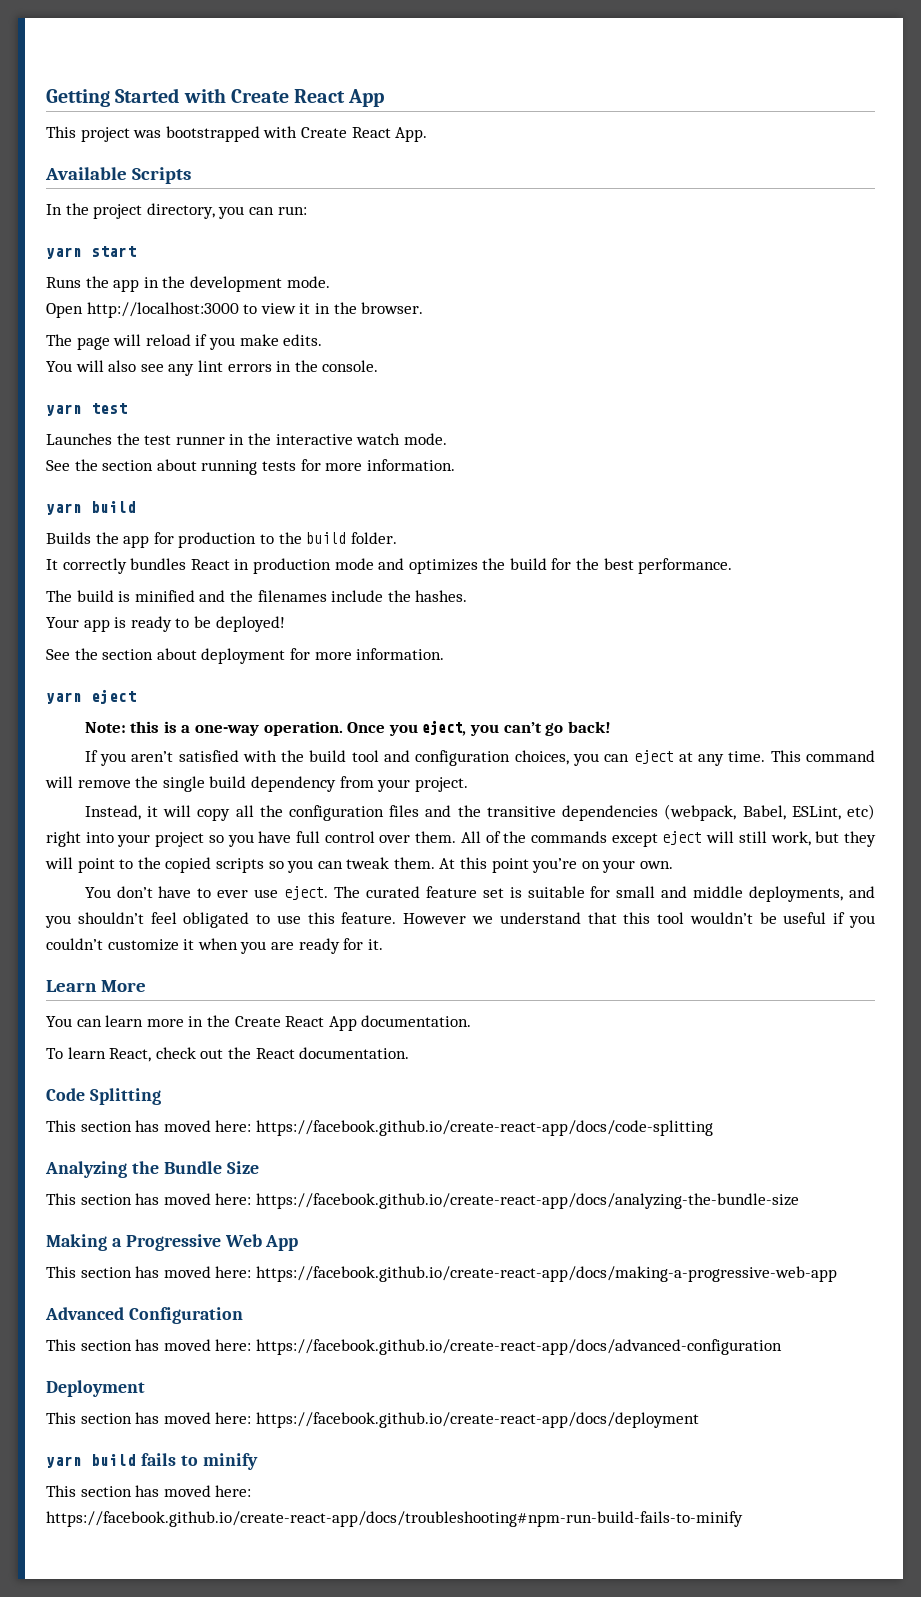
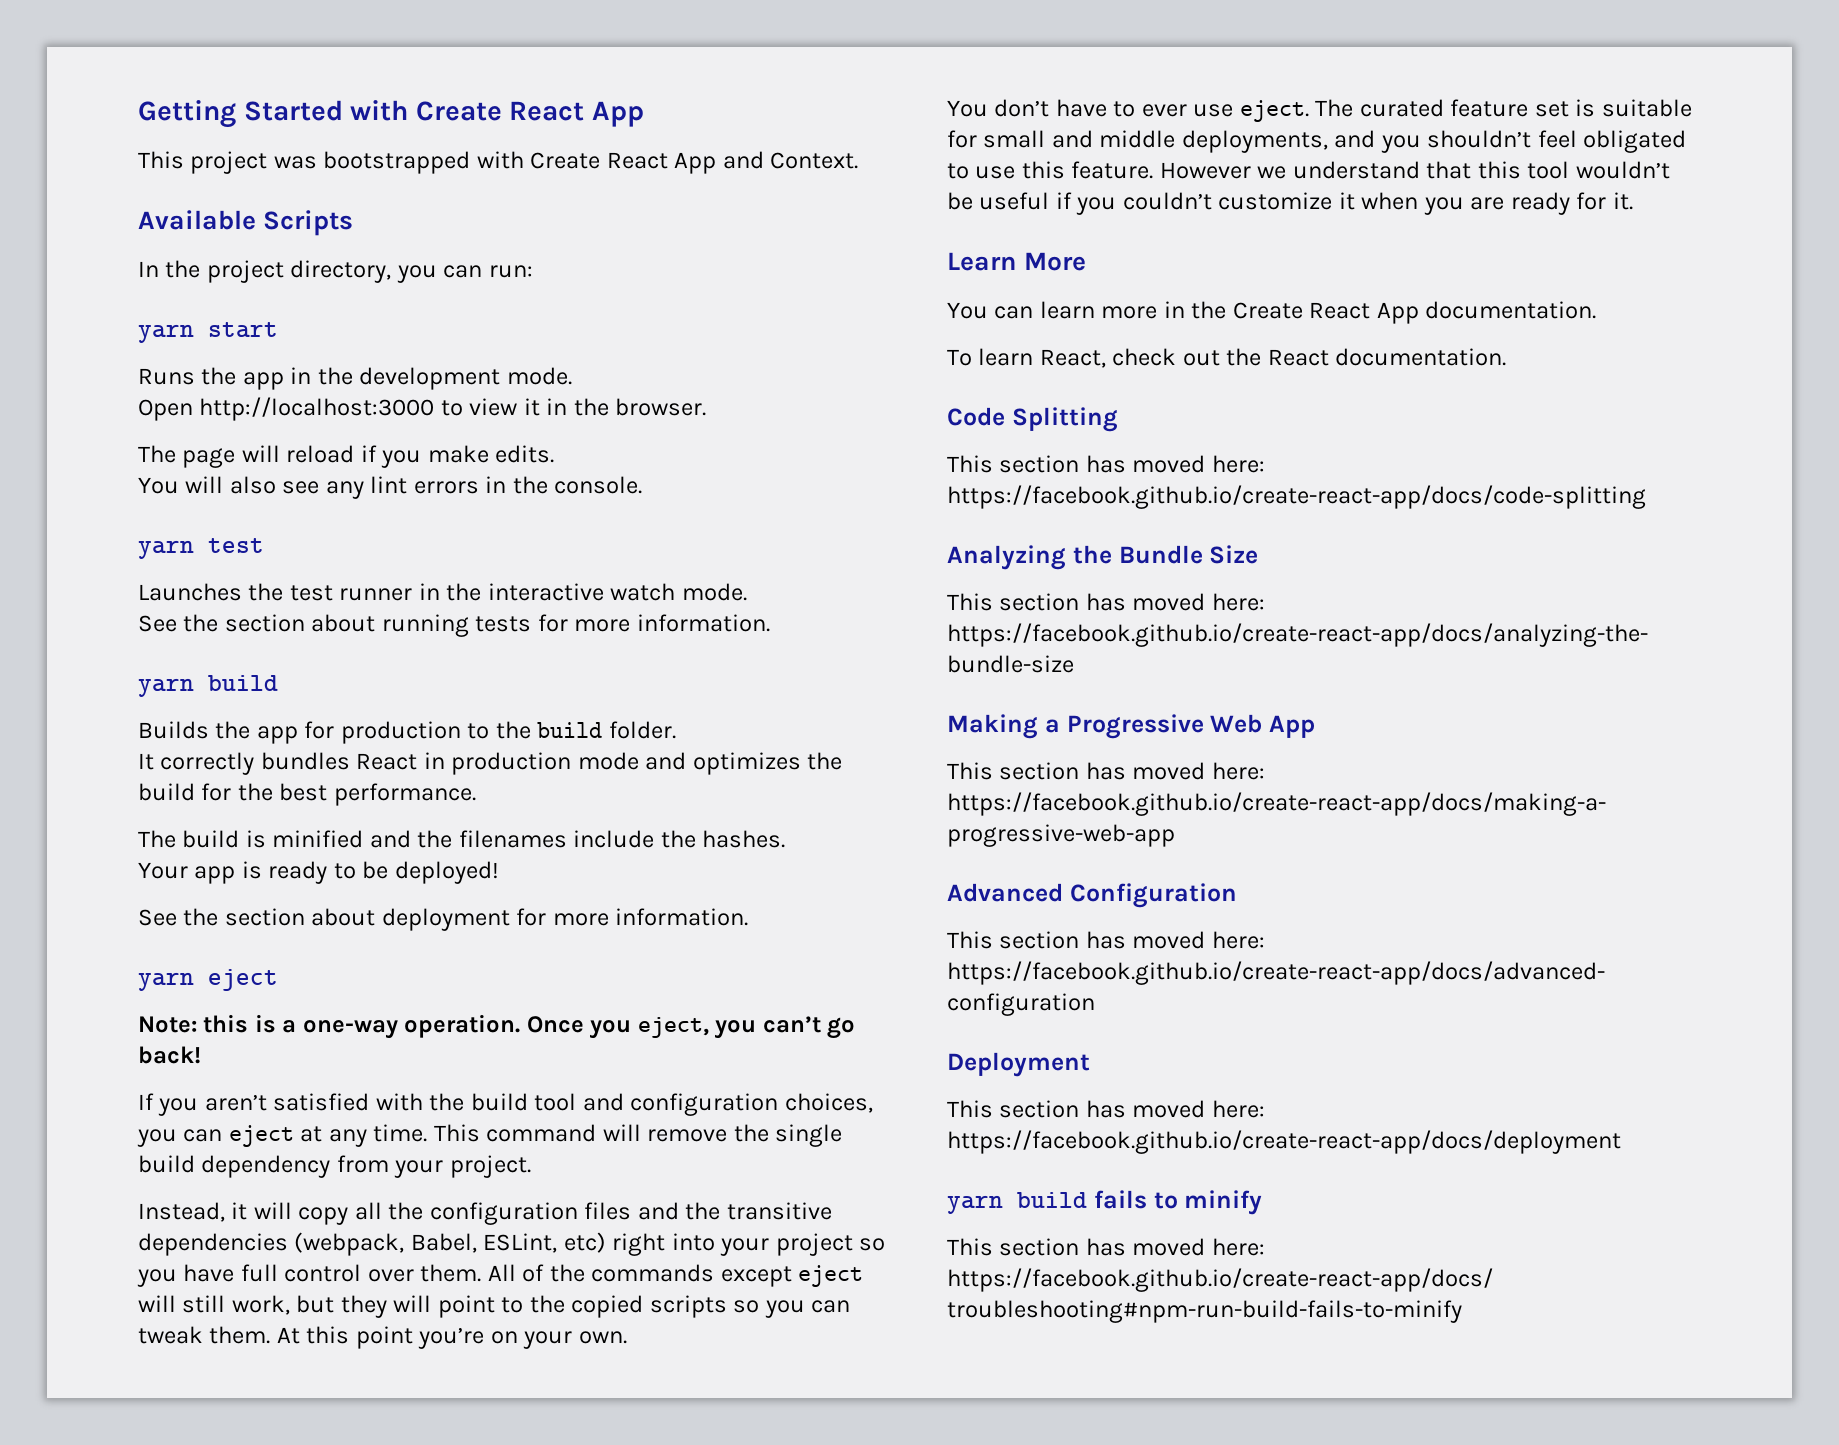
[395,127,428,142] App. -> [674,151,859,174] App and Context.

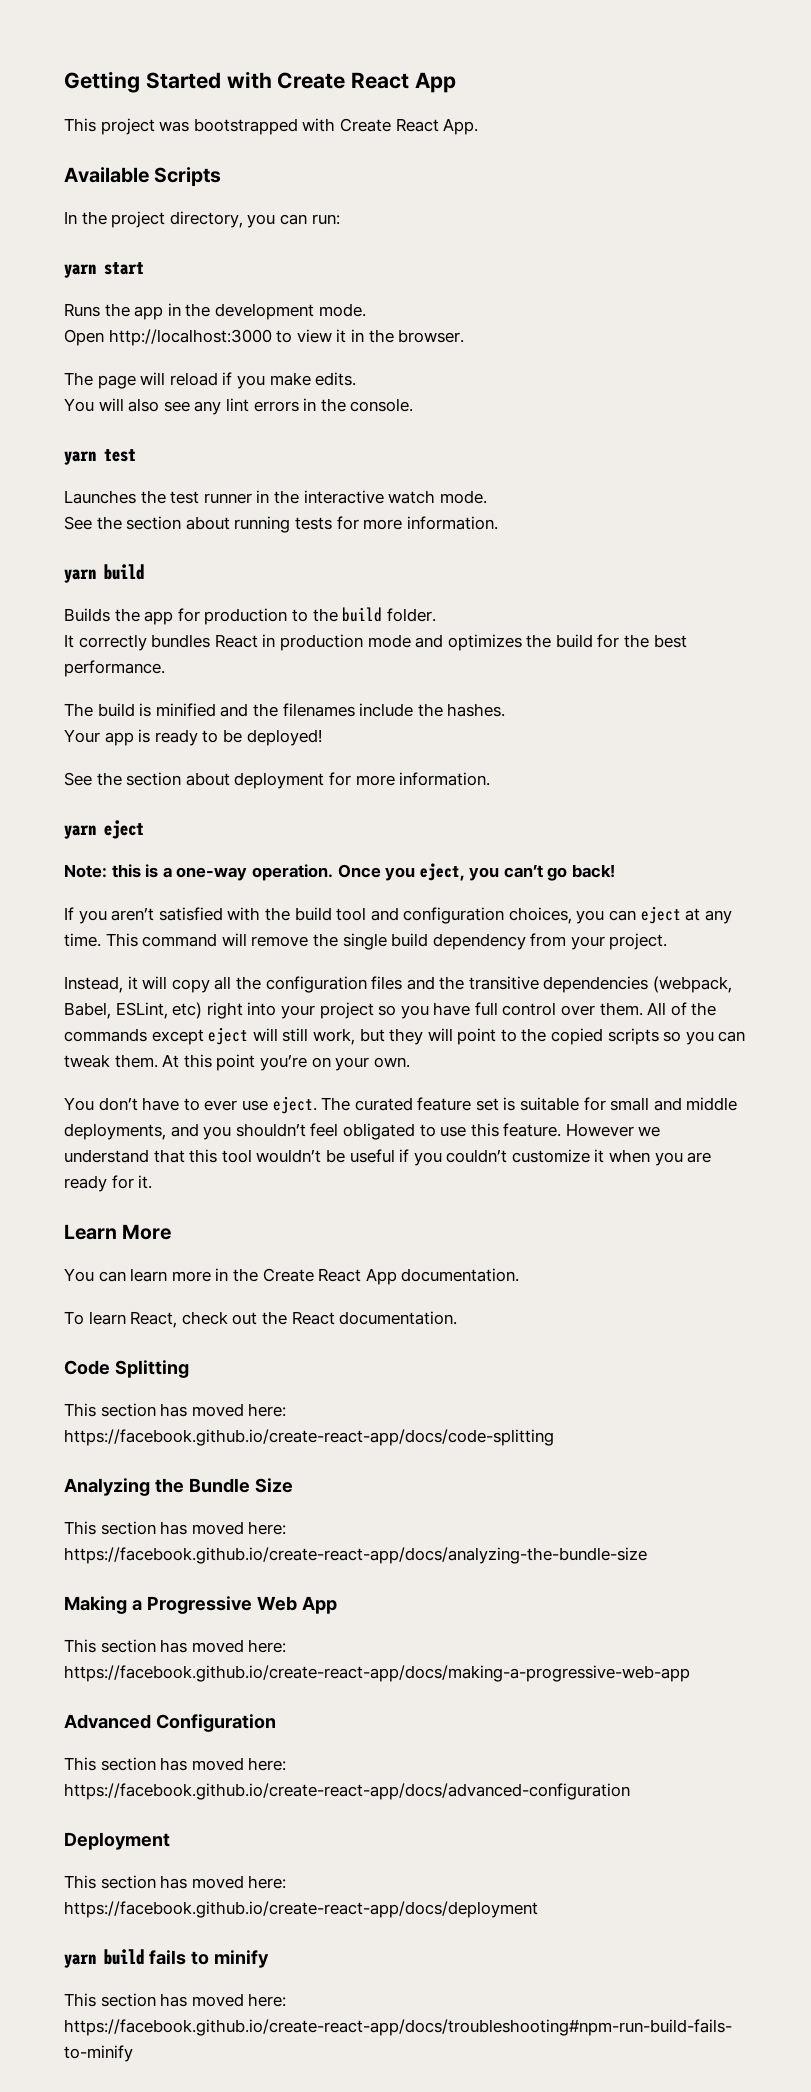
[674,151,859,174] App and Context. -> [443,118,479,135] App.

